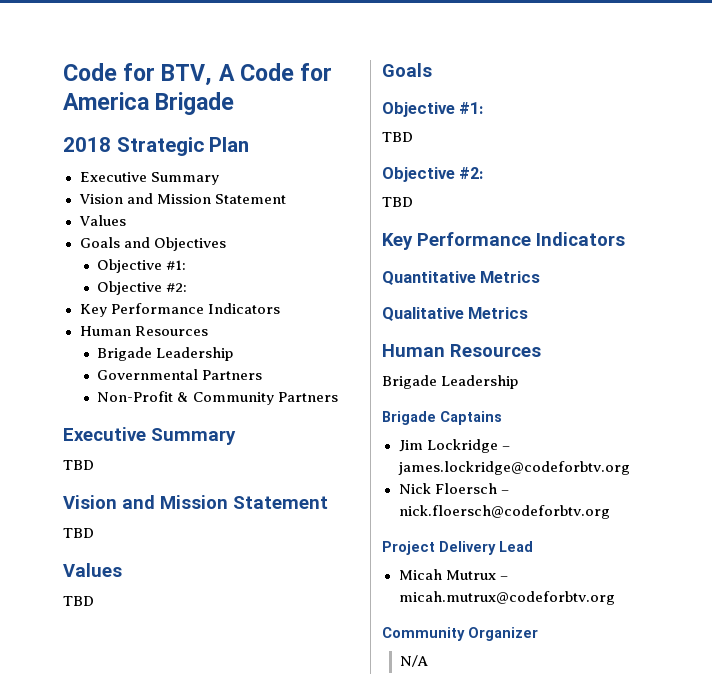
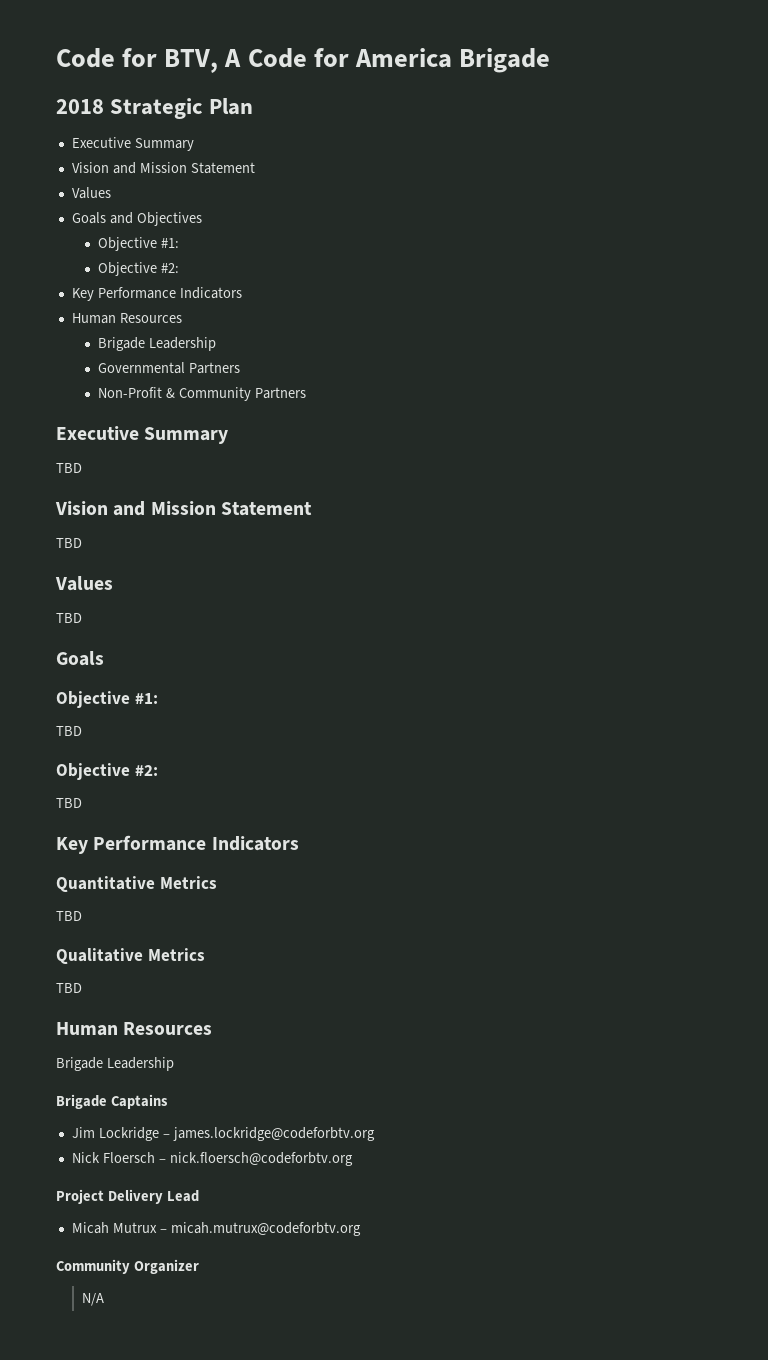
(541, 277) none -> [56,911,82,921] // TBD
(529, 313) none -> [56,983,82,993] // TBD

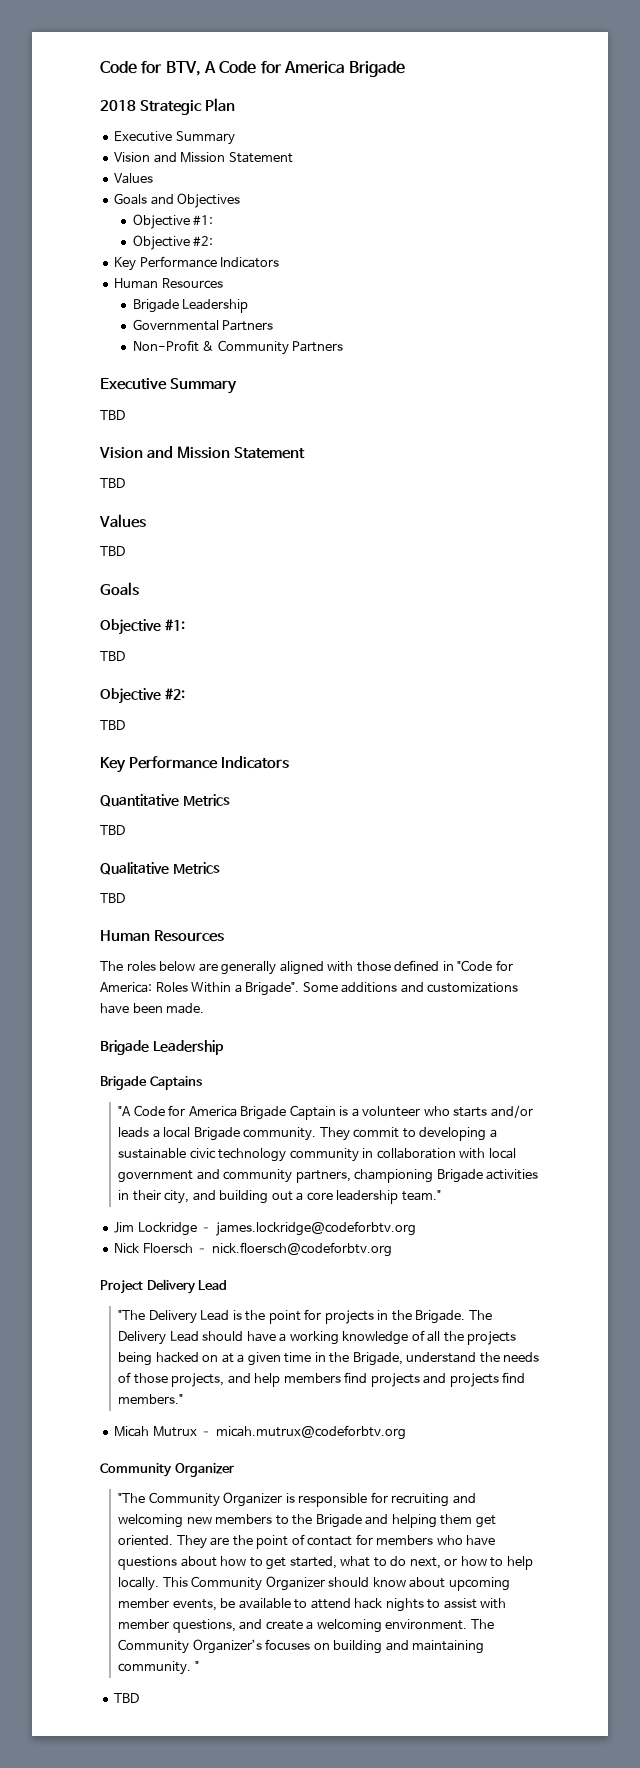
[56,1057,174,1071] [56,1094,168,1109] Brigade Leadership // Brigade Captains -> [100,960,513,975] [100,982,519,996] [100,1003,205,1014] [100,1040,224,1055] [100,1076,202,1090] [118,1105,533,1120] [118,1127,497,1141] [118,1148,516,1162] [118,1169,539,1183] [118,1190,441,1204] The roles below are generally aligned with those defined in "Code for America: Roles Within a Brigade". Some additions and customizations have been made. // Brigade Leadership // Brigade Captains // "A Code for America Brigade Captain is a volunteer who starts and/or leads a local Brigade community. They commit to developing a sustainable civic technology community in collaboration with local government and community partners, championing Brigade activities in their city, and building out a core leadership team."
(199, 1196) none -> [118,1309,492,1324] [118,1330,517,1345] [118,1352,540,1366] [118,1372,526,1387] [118,1394,184,1404] // "The Delivery Lead is the point for projects in the Brigade. The Delivery Lead should have a working knowledge of all the projects being hacked on at a given time in the Brigade, understand the needs of those projects, and help members find projects and projects find members."
[82,1293,105,1306] N/A -> [118,1492,476,1507] [118,1514,496,1528] [118,1534,496,1549] [118,1556,533,1570] [118,1576,510,1591] [118,1598,507,1612] [118,1619,494,1633] [118,1639,485,1654] [118,1661,199,1675] [114,1693,140,1703] "The Community Organizer is responsible for recruiting and welcoming new members to the Brigade and helping them get oriented. They are the point of contact for members who have questions about how to get started, what to do next, or how to help locally. This Community Organizer should know about upcoming member events, be available to attend hack nights to assist with member questions, and create a welcoming environment. The Community Organizer’s focuses on building and maintaining community. " // TBD

